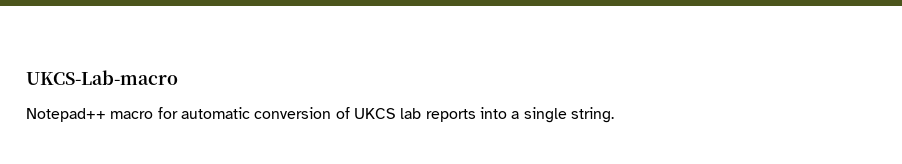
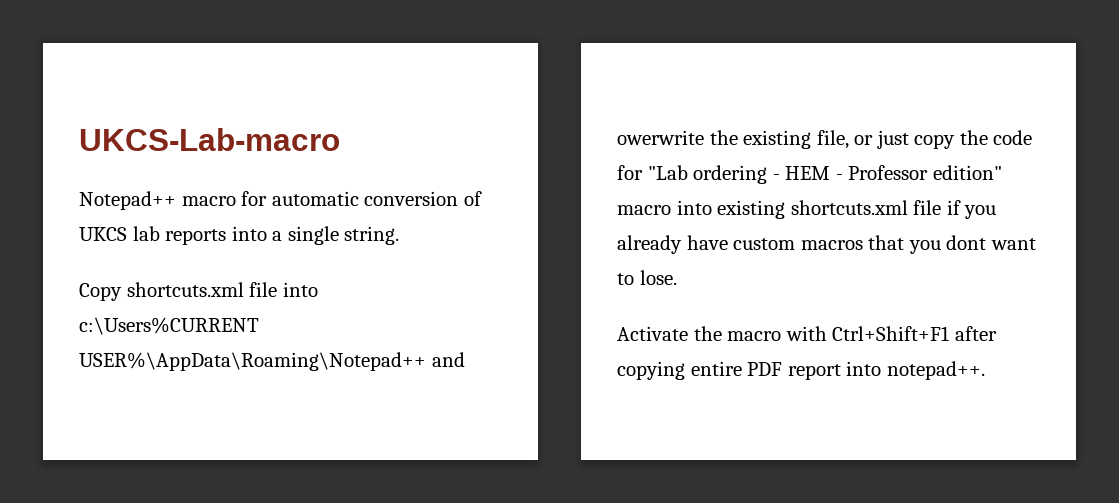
(614, 115) none -> [79,282,318,301] [79,317,259,335] [79,352,465,371] [617,130,1033,149] [617,165,1002,184] [617,200,997,219] [617,235,1036,254] [617,270,677,285] [617,326,997,341] [617,361,985,380] // Copy shortcuts.xml file into c:\Users%CURRENT USER%\AppData\Roaming\Notepad++ and owerwrite the existing file, or just copy the code for "Lab ordering - HEM - Professor edition" macro into existing shortcuts.xml file if you already have custom macros that you dont want to lose. // Activate the macro with Ctrl+Shift+F1 after copying entire PDF report into notepad++.

